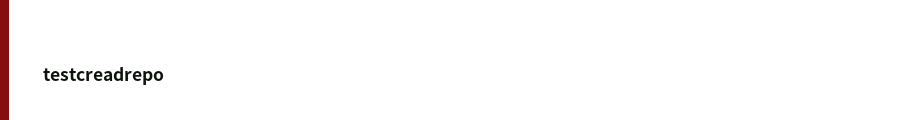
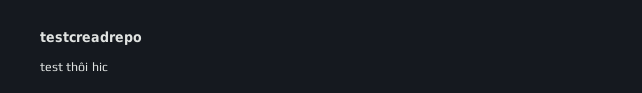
(164, 76) none -> [40,62,108,72] // test thôi hic

